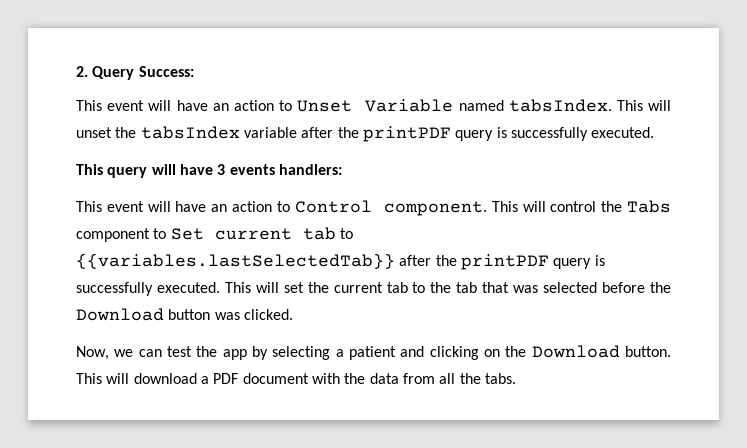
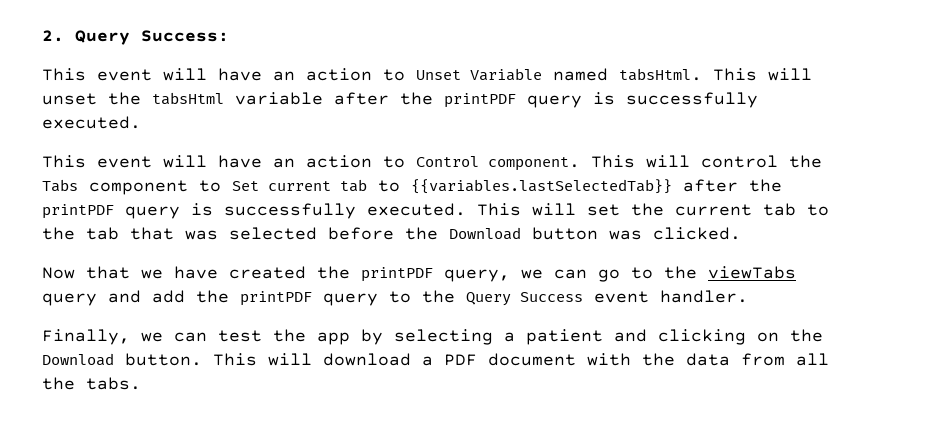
[508,99,612,112] tabsIndex. -> [619,68,702,81] tabsHtml.
[140,126,240,139] tabsIndex -> [152,92,224,105] tabsHtml
[76,164,342,178] // This query will have 3 events handlers: -> (141, 122) none
[76,346,109,360] Now, -> [42,266,796,282] [42,290,748,306] [42,329,130,345] Now that we have created the printPDF query, we can go to the viewTabs query and add the printPDF query to the Query Success event handler. // Finally,

